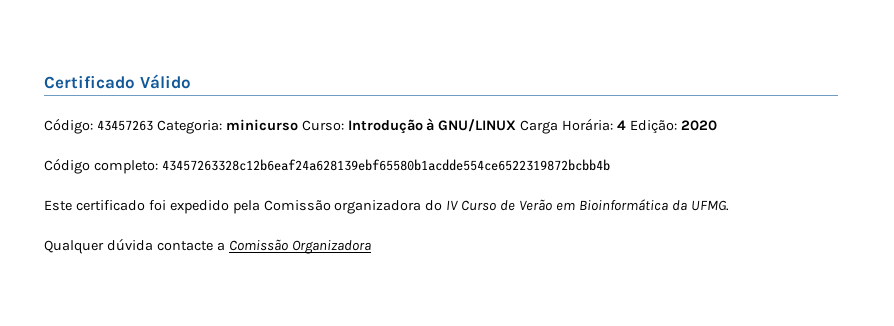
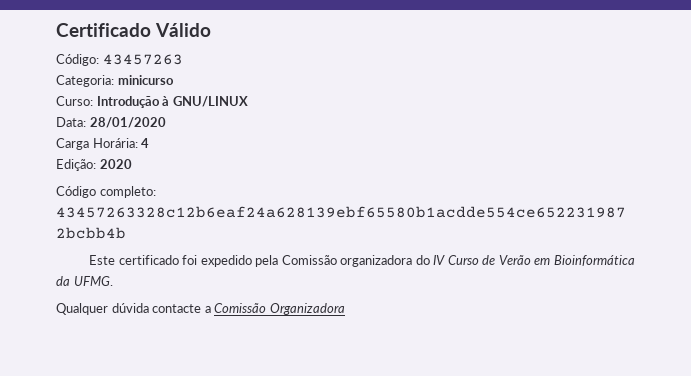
(153, 125) none -> (183, 59) //
(298, 125) none -> (174, 80) //
(517, 125) none -> [56,117,166,128] // Data: 28/01/2020 //
(627, 125) none -> (150, 143) //

